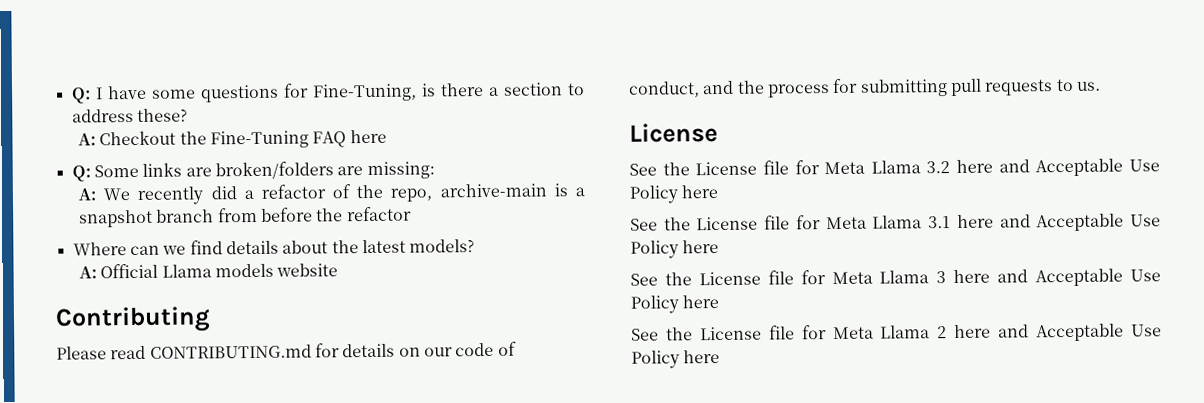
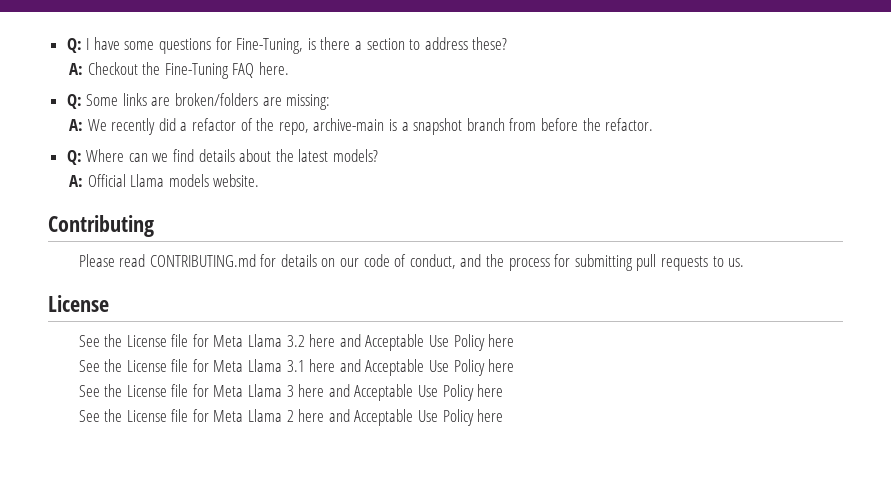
[349,129,387,144] here -> [259,62,290,75] here.
[346,206,412,222] refactor // -> [605,118,654,131] [66,150,82,165] refactor. // Q:
[276,263,339,277] website -> [213,174,260,187] website.

